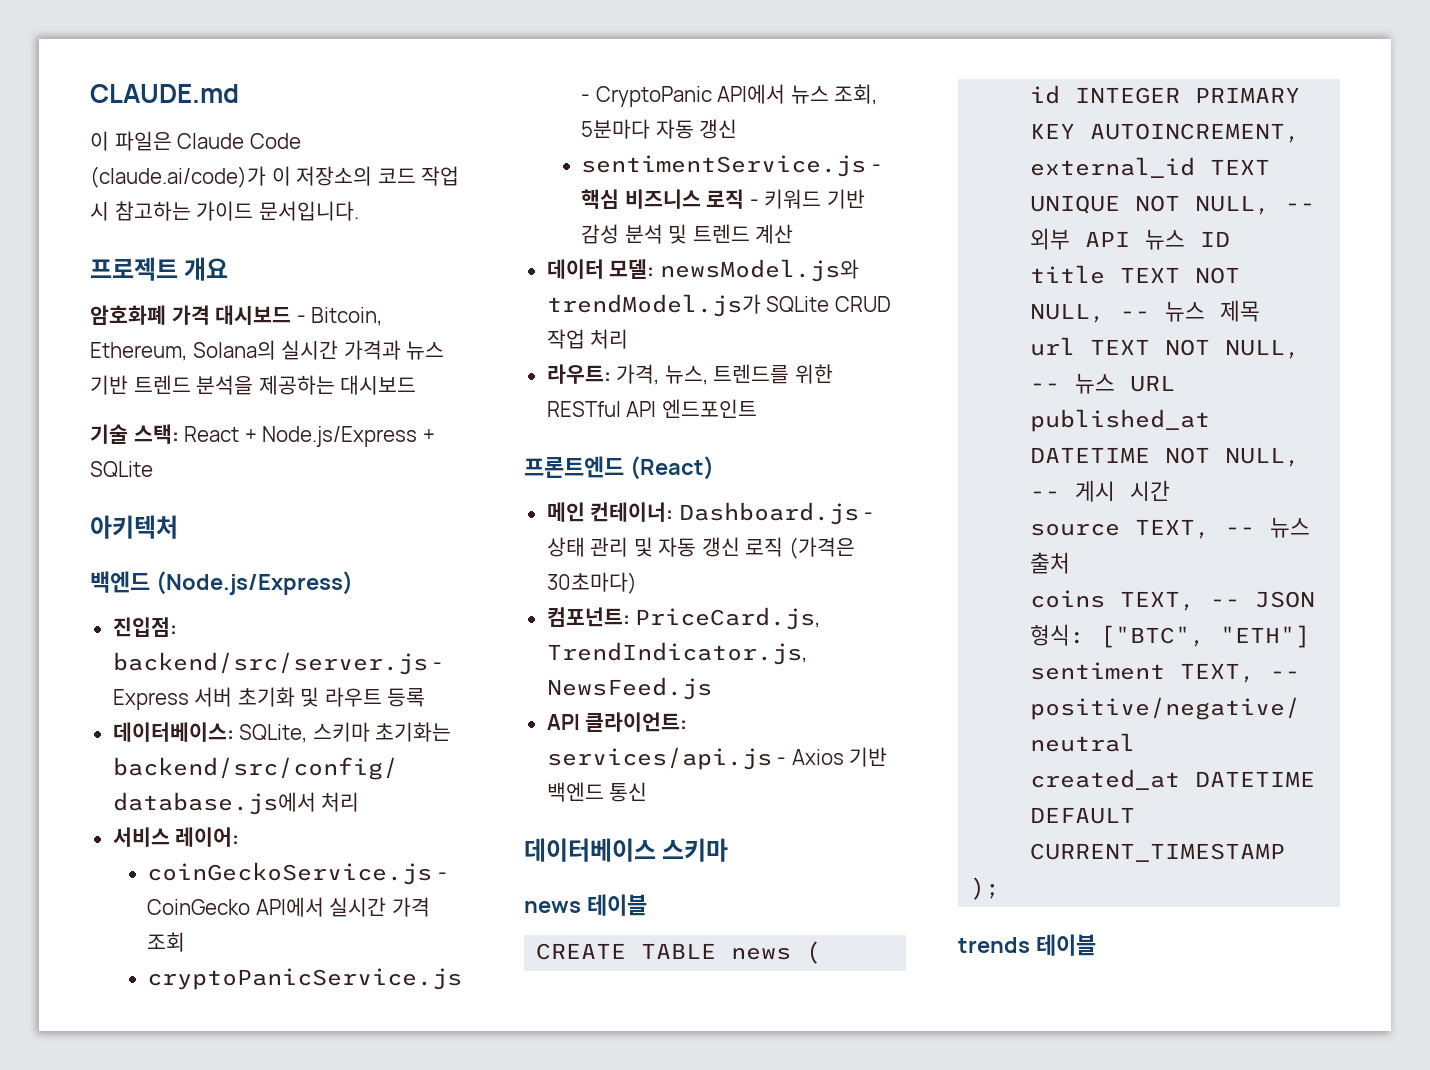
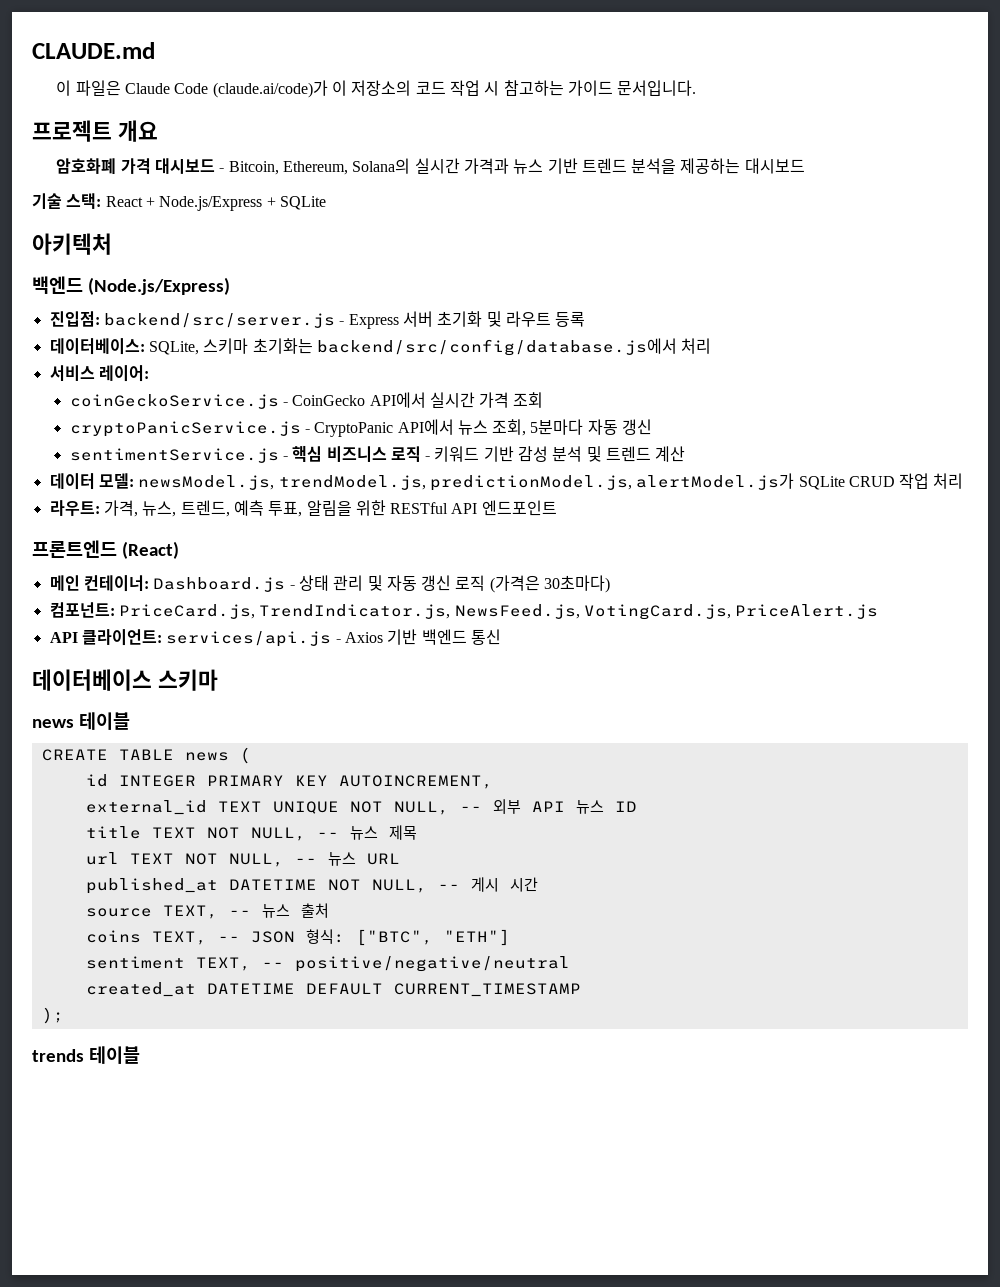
[659,259,859,282] [546,294,761,317] newsModel.js와 trendModel.js가 -> [138,473,795,491] newsModel.js, trendModel.js, predictionModel.js, alertModel.js가
[713,364,790,384] 트렌드를 -> [180,500,352,517] 트렌드, 예측 투표, 알림을
[546,677,712,700] NewsFeed.js -> [454,604,879,620] NewsFeed.js, VotingCard.js, PriceAlert.js

